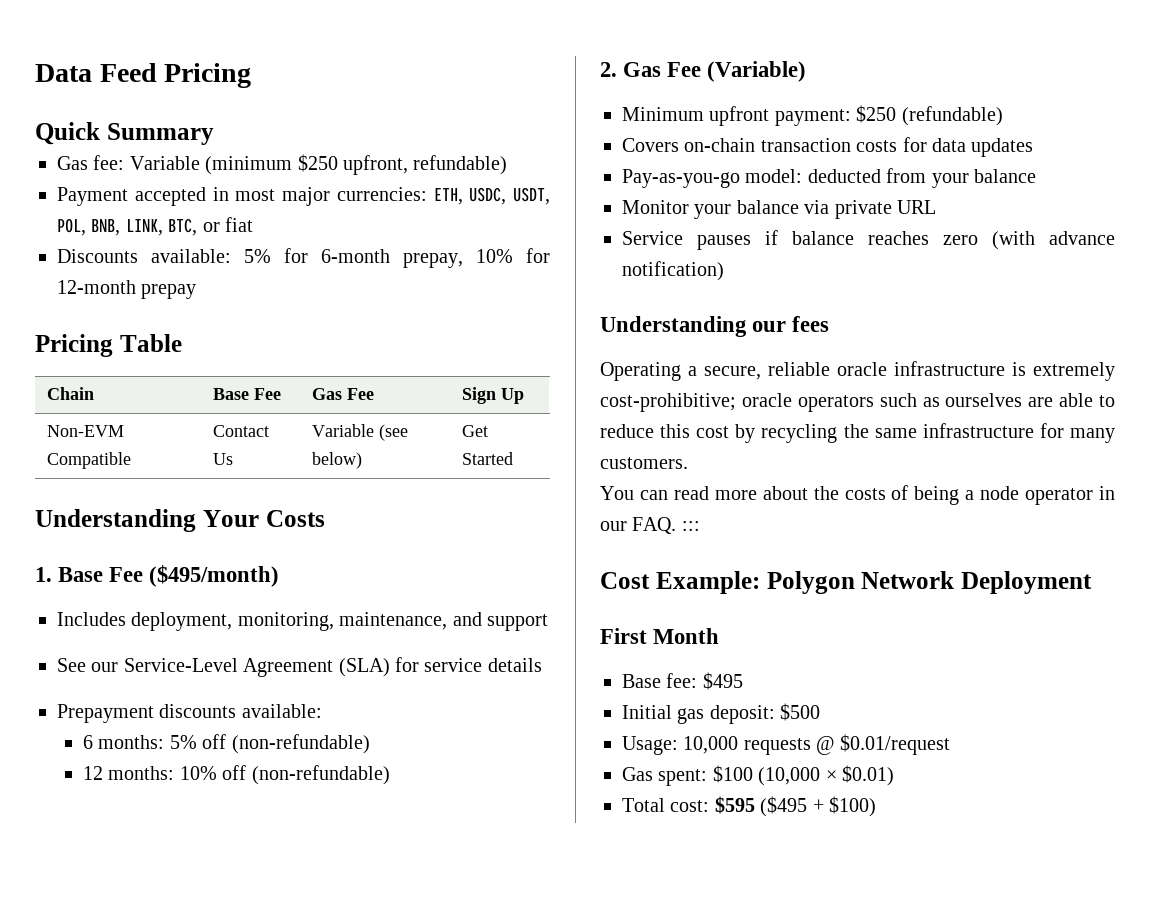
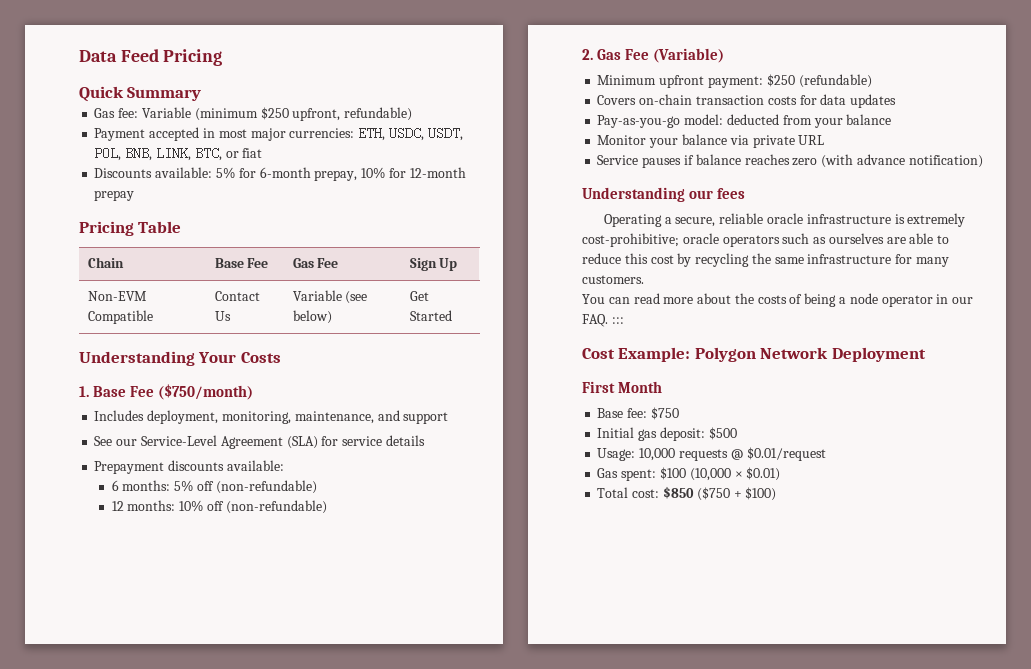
[149,565,280,587] ($495/month) -> [158,384,254,400] ($750/month)
[702,672,743,690] $495 -> [650,407,679,420] $750
[714,796,808,817] $595 ($495 -> [662,486,730,501] $850 ($750

